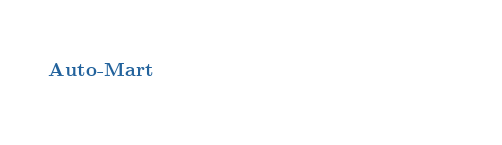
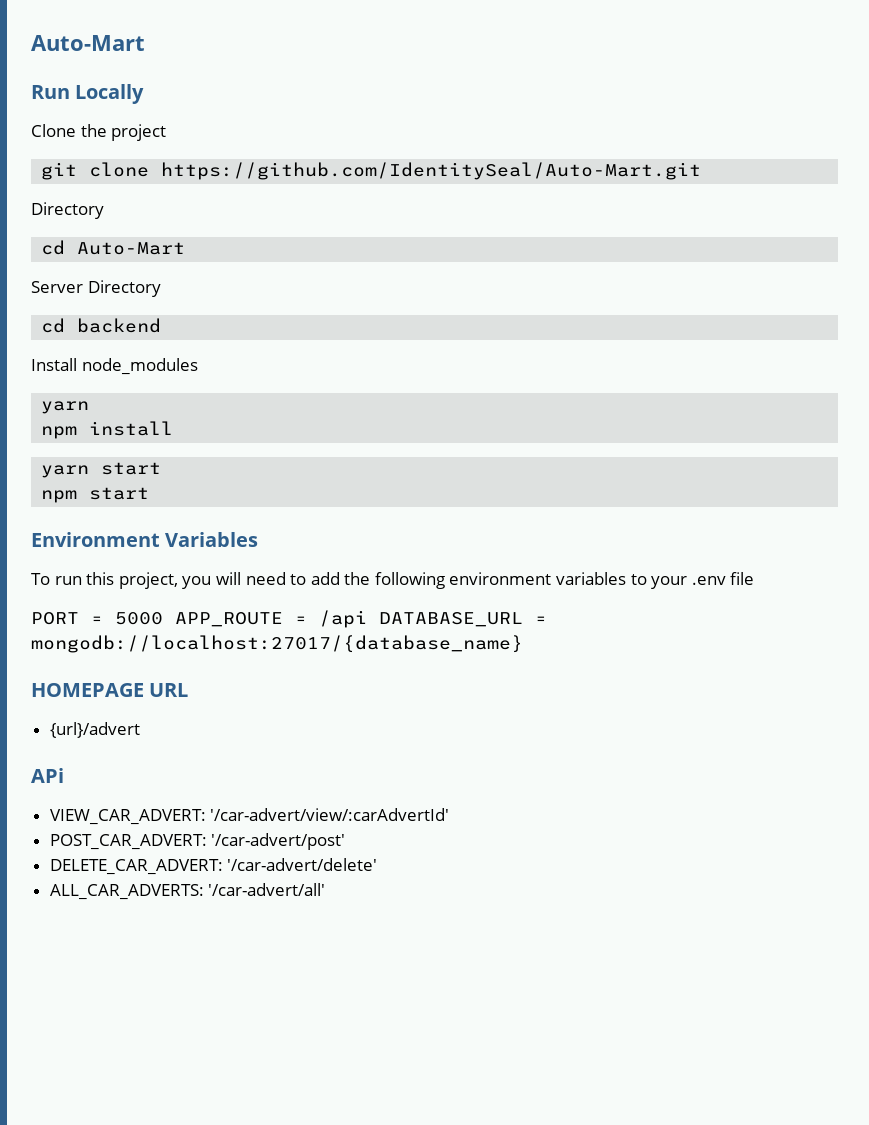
[48,62,154,76] Auto-Mart -> [31,35,145,51] [31,84,145,104] [31,124,167,141] [41,162,702,180] [31,202,104,219] [41,240,186,255] [31,280,161,297] [41,318,162,333] [31,358,198,375] [41,401,90,414] [41,421,174,439] [41,462,162,478] [41,487,150,503] [31,532,259,547] [31,572,755,589] [31,610,547,628] [31,635,523,653] [31,683,189,697] [49,722,140,738] [31,768,64,783] [49,808,450,825] [49,833,346,850] [49,858,378,875] [49,883,326,900] Auto-Mart // Run Locally // Clone the project // git clone https://github.com/IdentitySeal/Auto-Mart.git // Directory // cd Auto-Mart // Server Directory // cd backend // Install node_modules // yarn // npm install // yarn start // npm start // Environment Variables // To run this project, you will need to add the following environment variables to your .env file // PORT = 5000 APP_ROUTE = /api DATABASE_URL = mongodb://localhost:27017/{database_name} // HOMEPAGE URL // {url}/advert // APi // VIEW_CAR_ADVERT: '/car-advert/view/:carAdvertId' // POST_CAR_ADVERT: '/car-advert/post' // DELETE_CAR_ADVERT: '/car-advert/delete' // ALL_CAR_ADVERTS: '/car-advert/all'

